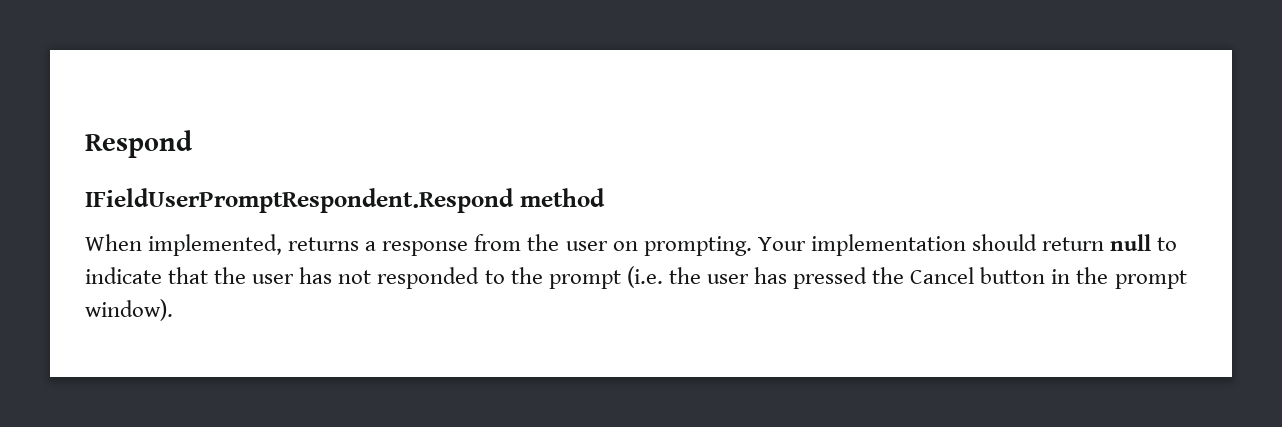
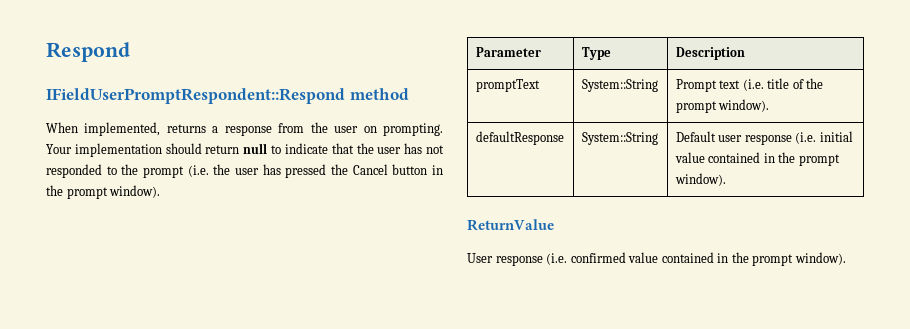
[85,188,514,213] IFieldUserPromptRespondent.Respond -> [46,88,345,104] IFieldUserPromptRespondent::Respond
(173, 310) none -> [475,47,541,57] [581,47,611,60] [675,47,745,60] [475,79,540,92] [581,79,658,92] [675,78,824,92] [675,99,770,113] [475,131,564,145] [581,132,658,145] [675,131,853,145] [674,152,840,166] [674,173,726,186] [467,219,554,231] [467,252,846,266] // Parameter | Type | Description // promptText | System::String | Prompt text (i.e. title of the prompt window). // defaultResponse | System::String | Default user response (i.e. initial value contained in the prompt window). // ReturnValue // User response (i.e. confirmed value contained in the prompt window).

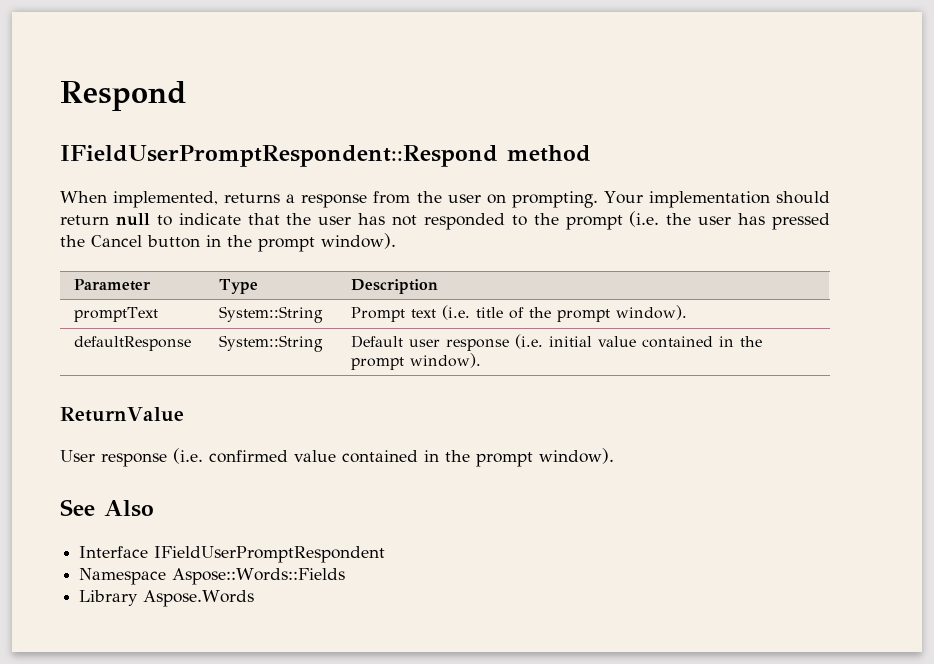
(846, 258) none -> [60,499,154,517] [79,546,386,563] [79,568,346,585] [79,590,255,607] // See Also // Interface IFieldUserPromptRespondent // Namespace Aspose::Words::Fields // Library Aspose.Words

